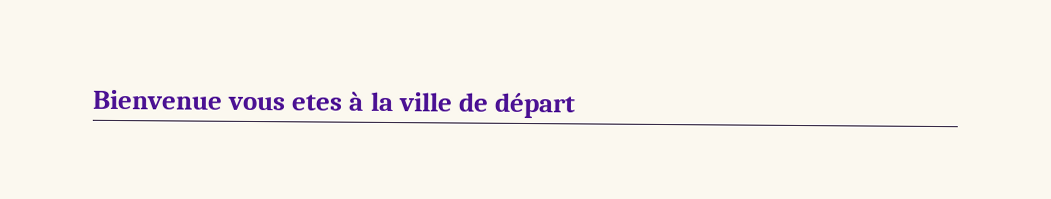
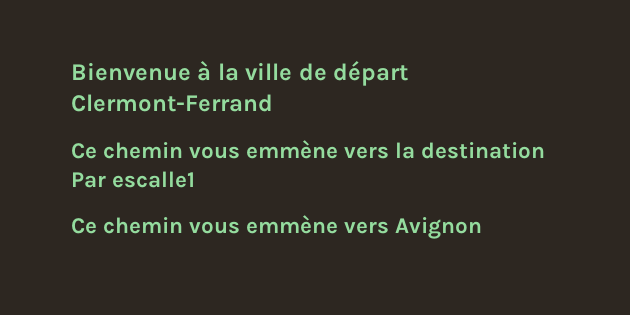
[227,94,344,111] vous etes -> (191, 71) none
(577, 105) none -> [71,94,273,112] [71,140,546,159] [71,171,196,188] [71,215,483,239] Clermont-Ferrand // Ce chemin vous emmène vers la destination Par escalle1 // Ce chemin vous emmène vers Avignon

